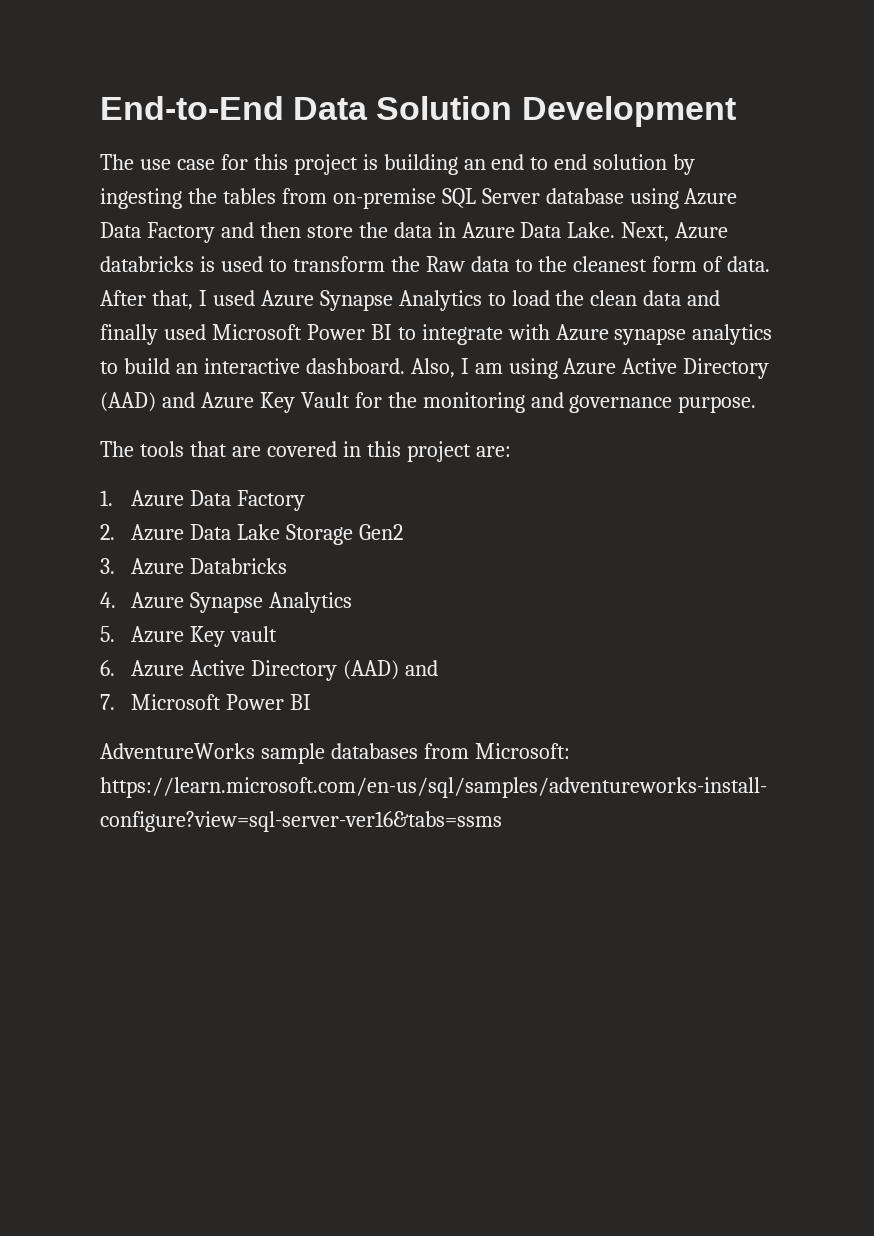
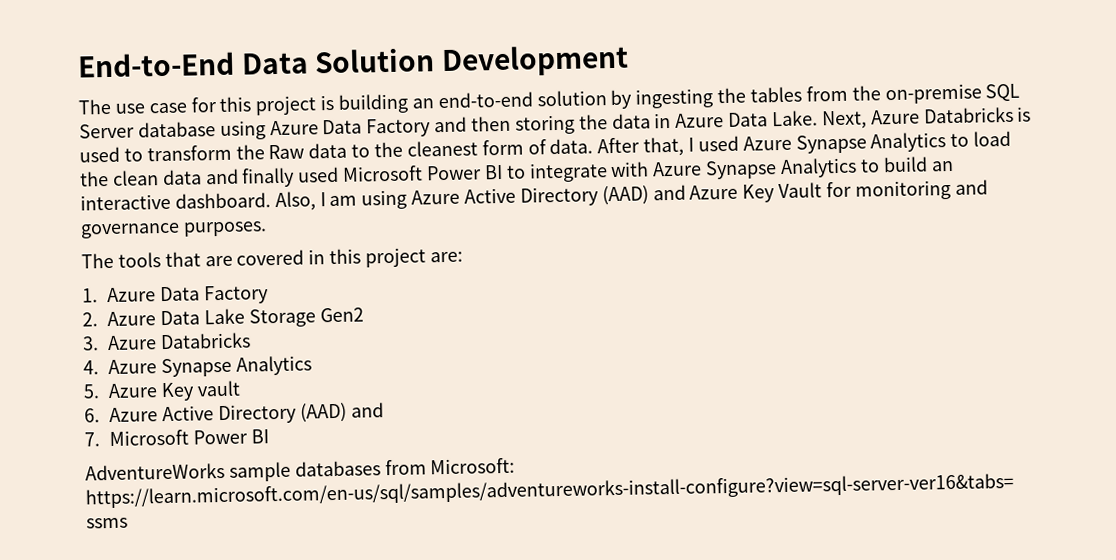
[491,154,588,170] end to end -> [437,91,533,109] end-to-end
(327, 196) none -> [851,85,881,101] the
[306,225,353,238] store -> [514,114,575,135] storing
[100,256,194,272] databricks -> [923,106,1014,124] Databricks
[614,324,773,345] synapse analytics -> [705,157,858,180] Synapse Analytics
[387,392,417,408] the -> (853, 189) none
[678,396,757,413] purpose. -> [182,221,267,237] purposes.

